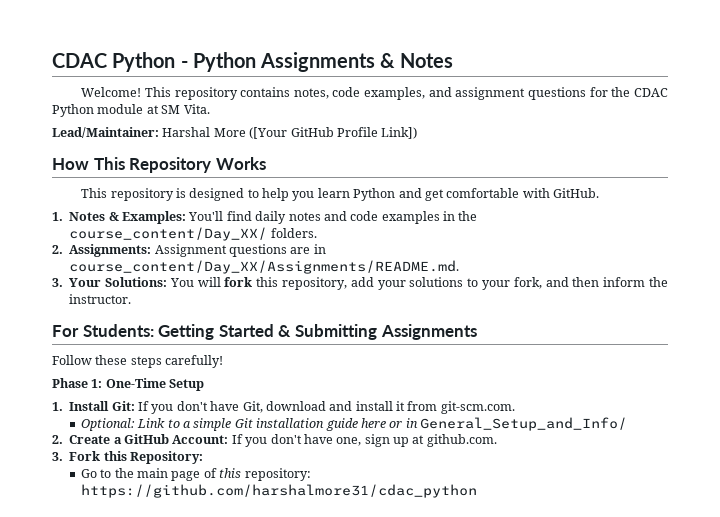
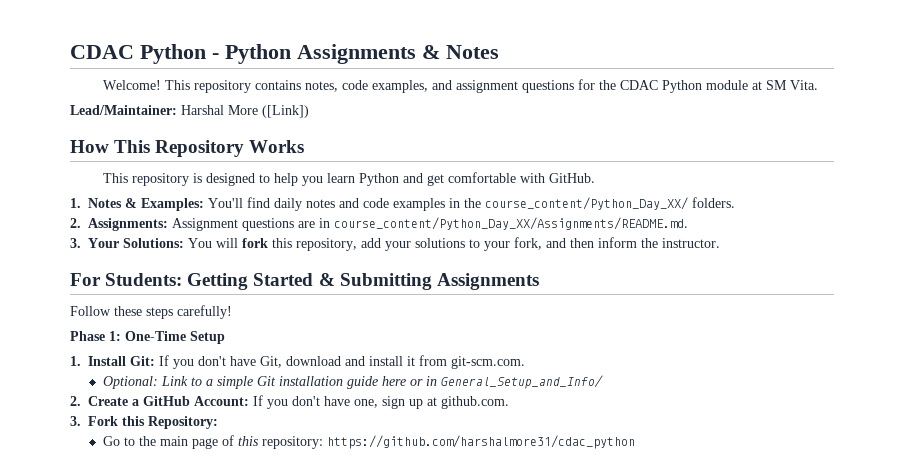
[249,127,418,139] ([Your GitHub Profile Link]) -> [262,105,309,118] ([Link])
[69,227,268,241] course_content/Day_XX/ -> [485,197,688,210] course_content/Python_Day_XX/
[69,260,460,274] course_content/Day_XX/Assignments/README.md. -> [334,217,688,230] course_content/Python_Day_XX/Assignments/README.md.

